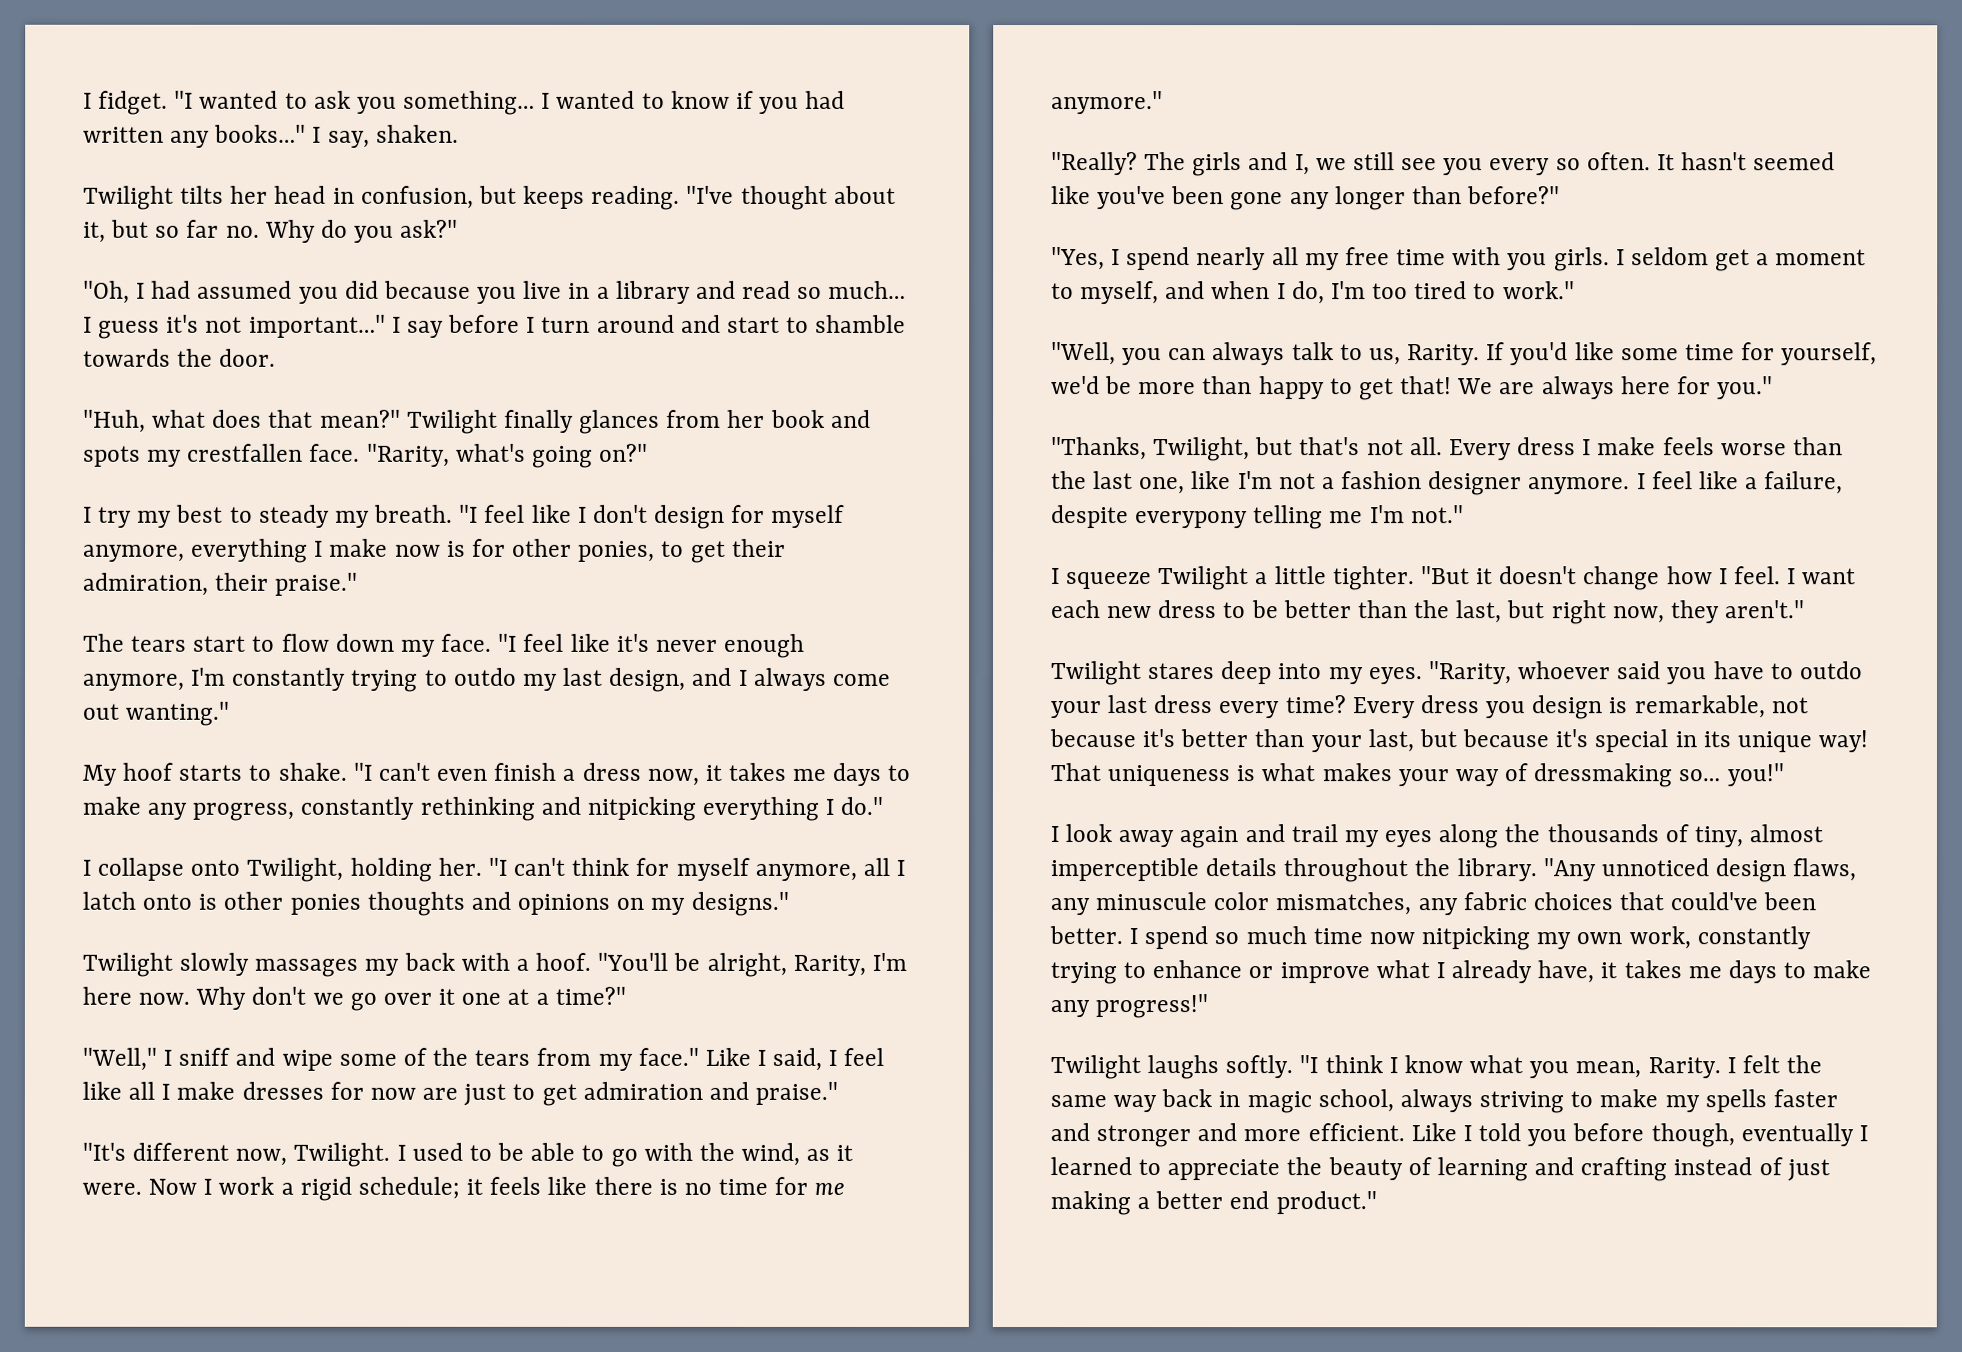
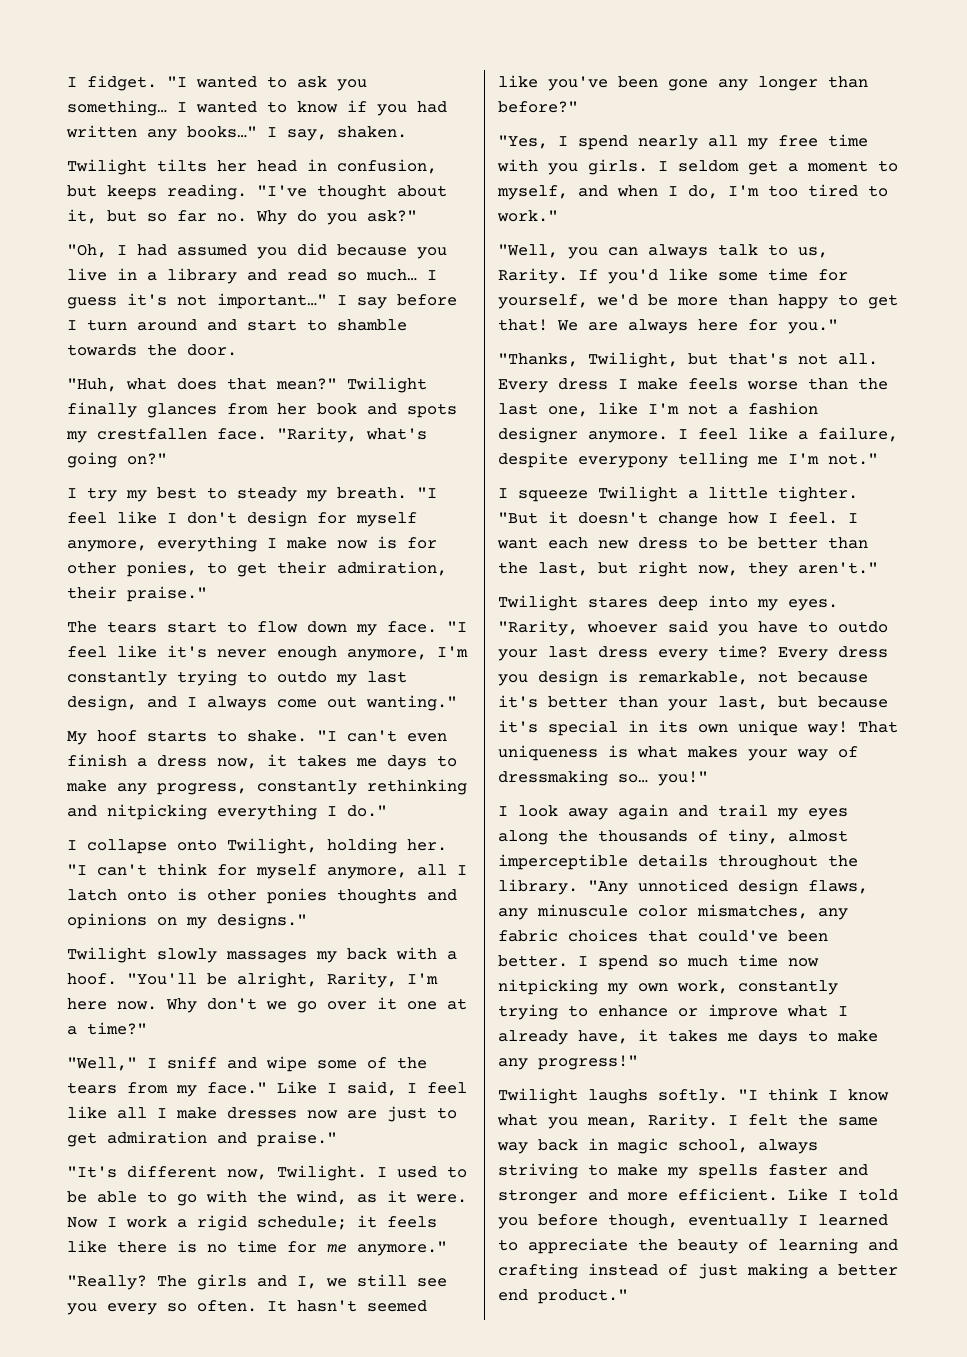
[329,1081,364,1100] for -> (297, 1113) none
(1731, 739) none -> [698,724,728,733] own

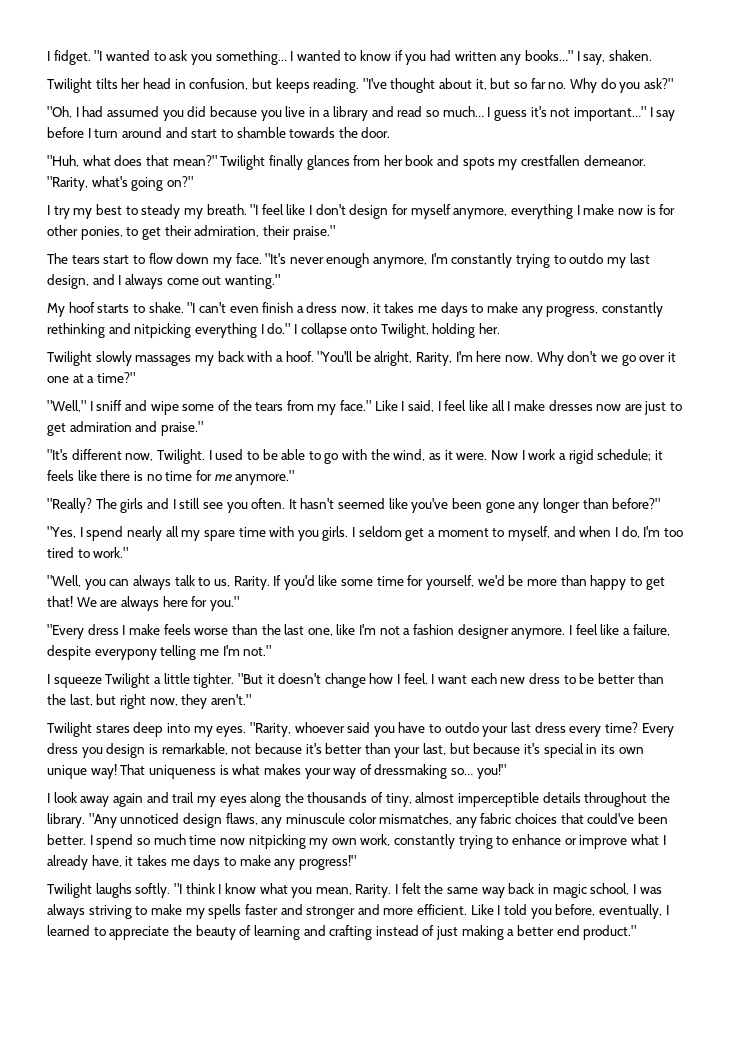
[217,428,267,440] face. -> [583,155,646,166] demeanor.
[447,621,467,632] [67,645,207,658] "I feel like it's -> [265,253,287,264] "It's
(387, 811) // -> (291, 328) none
[67,863,467,879] [67,888,457,904] [67,913,307,929] "I can't think for myself anymore, all I latch onto is other ponies thoughts and opinions on my designs." -> (501, 328) none
[297,1276,347,1289] I, we -> [172,499,176,509] I
[107,1303,187,1315] every so -> (248, 507) none
[778,135,818,147] free -> [203,530,235,541] spare
[498,352,878,368] [498,379,548,393] "Thanks, Twilight, but that's not all. Every -> [47,624,84,639] "Every
(748, 1146) none -> [632,884,662,894] I was
[538,1214,788,1229] before though, eventually -> [555,904,662,919] before, eventually,

